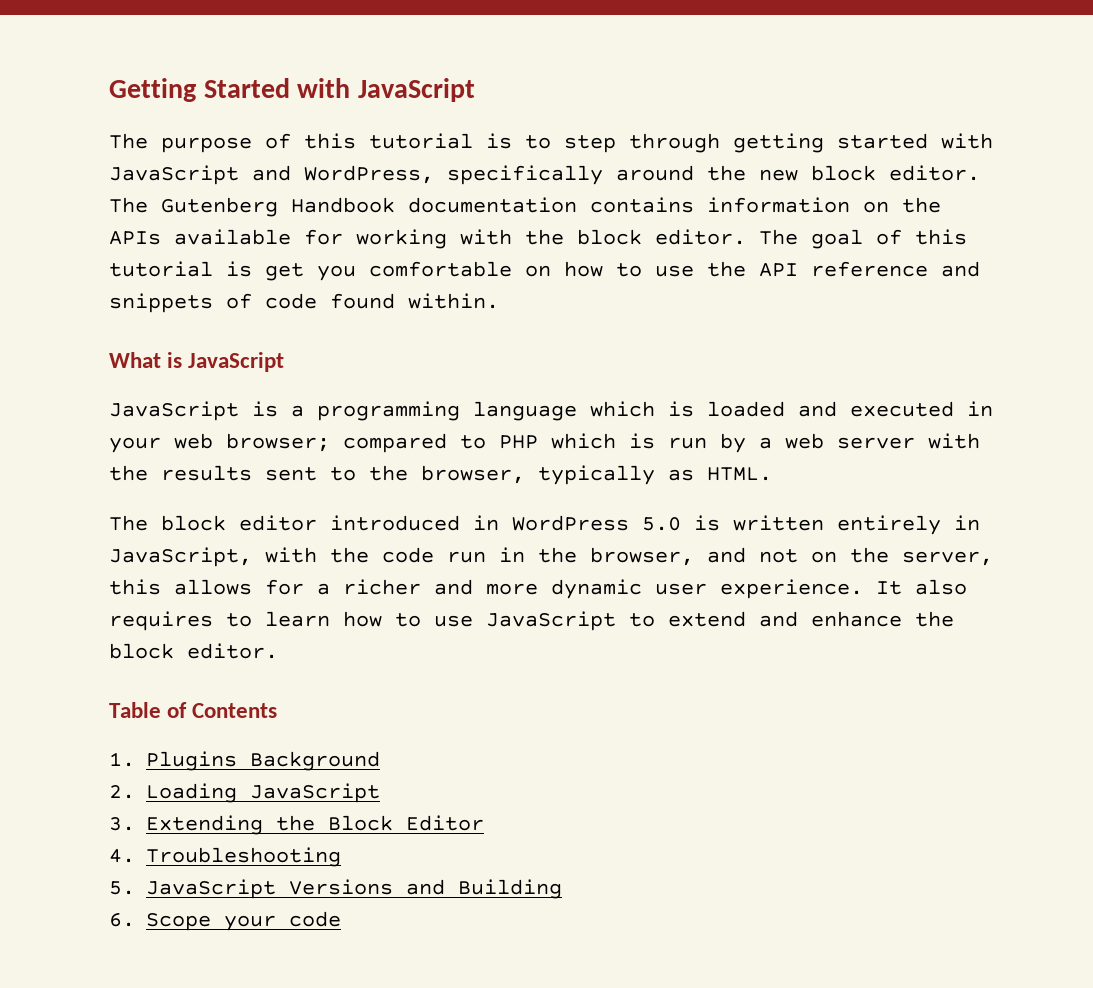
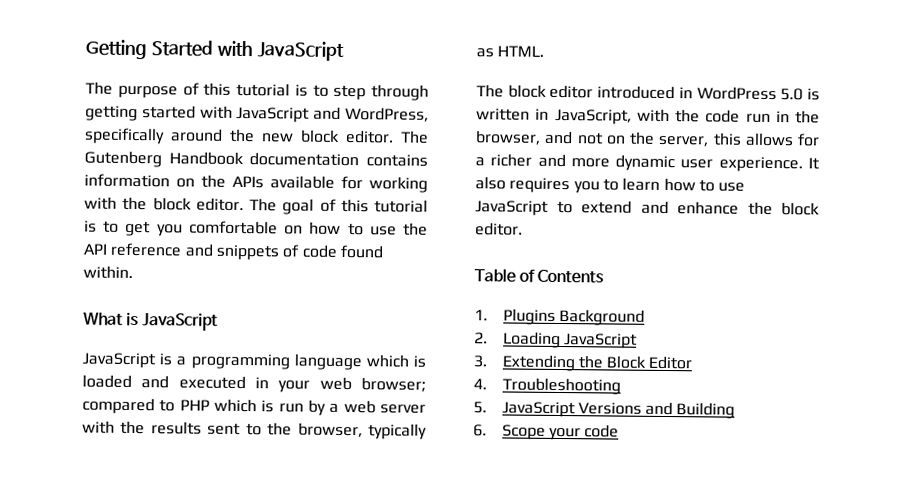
(252, 269) none -> [103,220,120,233] to
[837,515,941,535] entirely -> (530, 114) none
(213, 621) none -> [573,181,600,194] you

